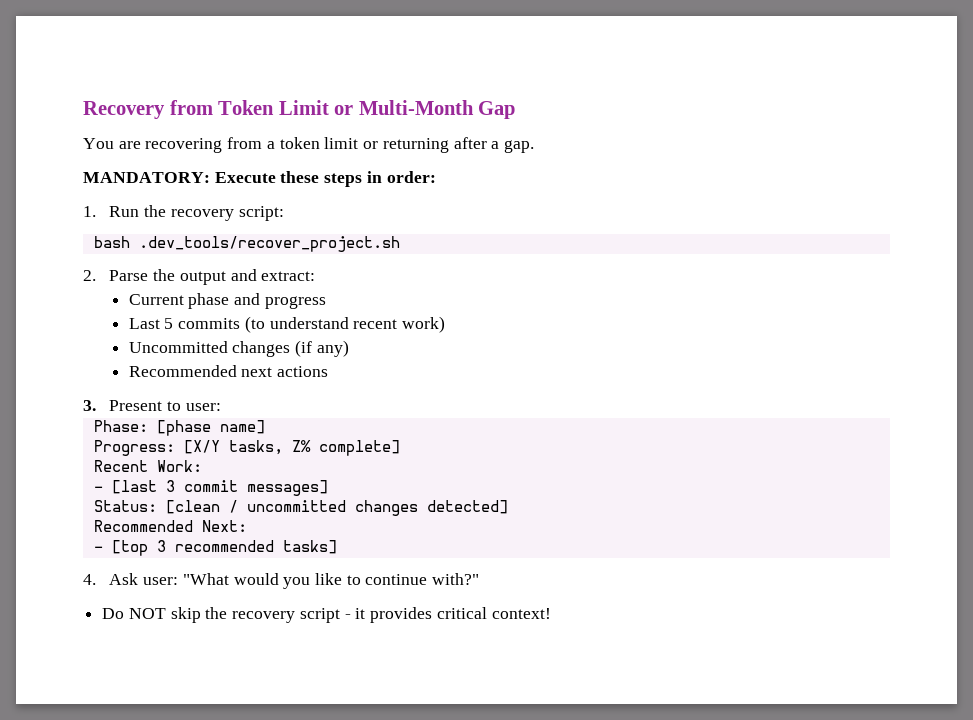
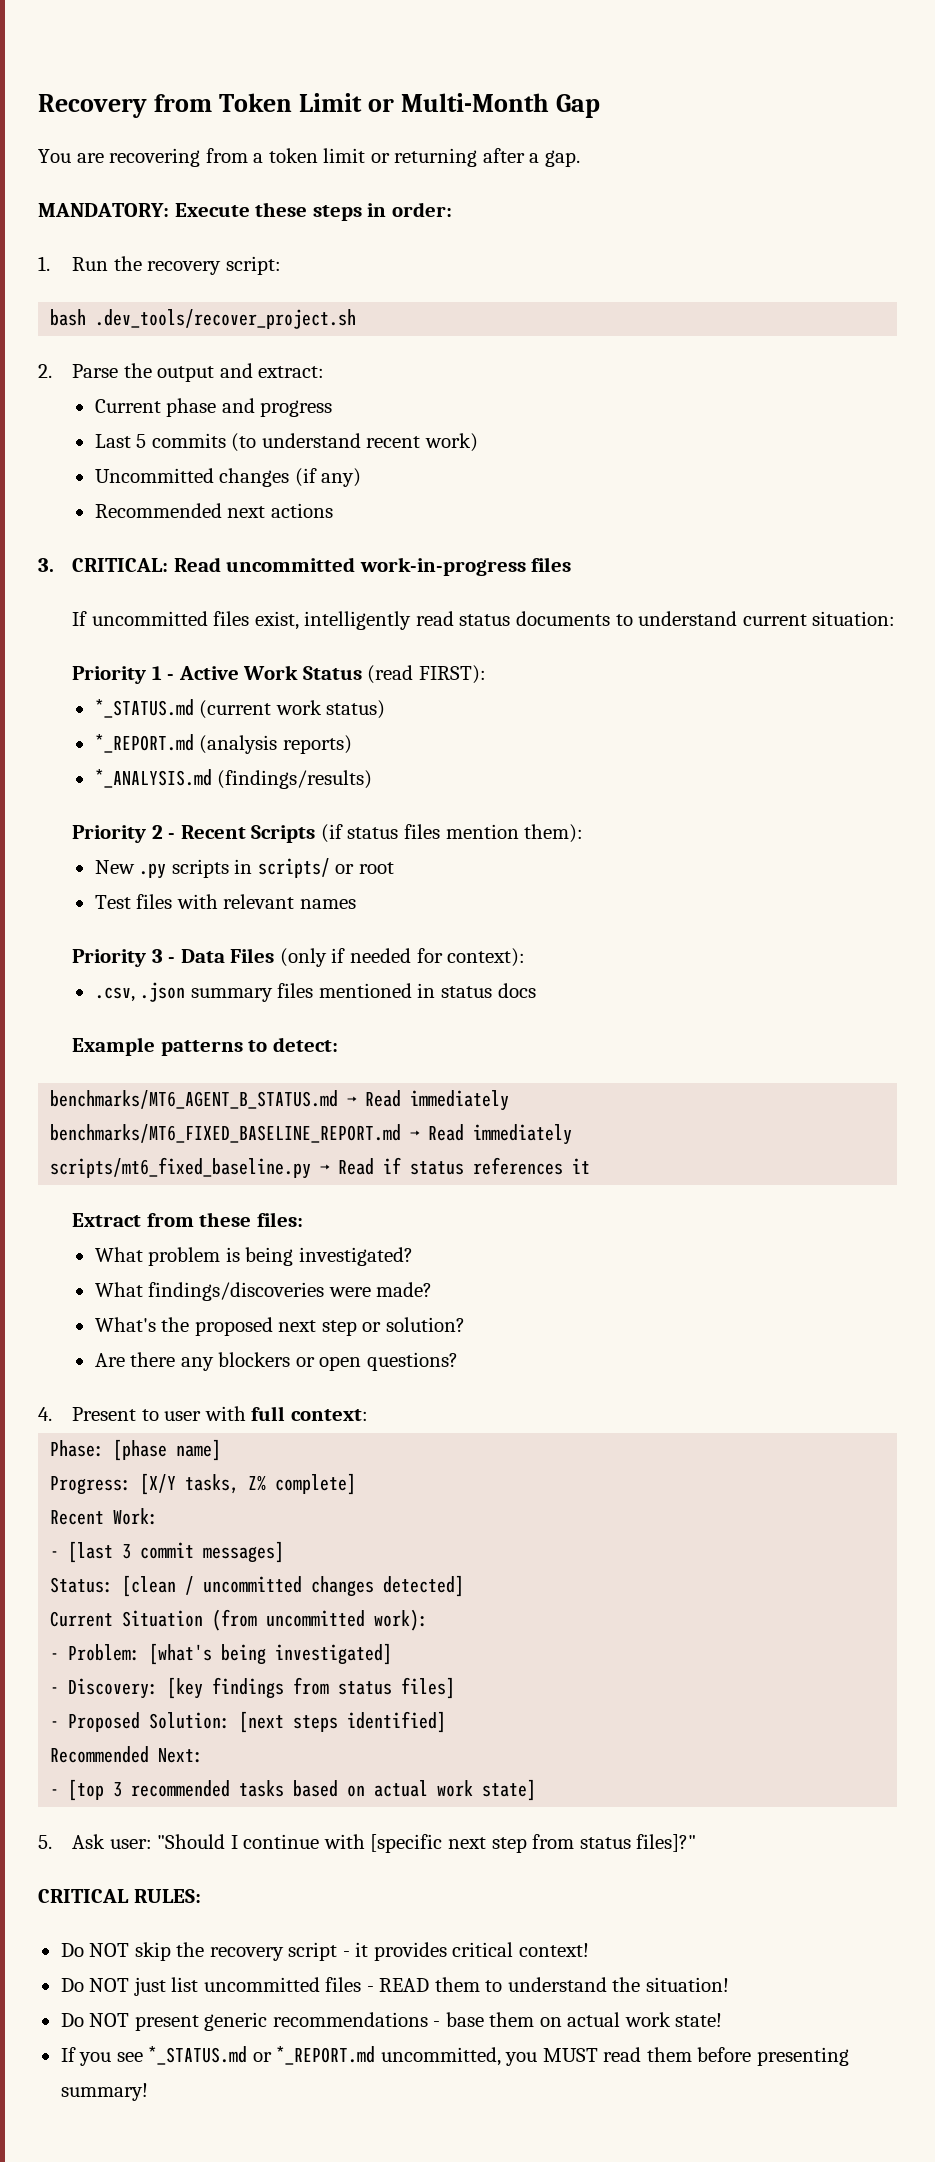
[109,400,221,411] Present to user: -> [72,557,572,576] [72,611,896,630] [72,665,487,684] [94,699,386,719] [94,734,352,754] [94,769,373,789] [72,824,584,843] [94,858,395,879] [94,894,356,909] [72,948,526,967] [94,982,536,1002] [72,1037,338,1056] [50,1090,510,1111] [50,1124,573,1145] [50,1157,591,1179] [72,1212,303,1227] [94,1247,413,1266] [94,1282,433,1301] [94,1317,466,1336] [94,1352,459,1371] [38,1406,368,1421] CRITICAL: Read uncommitted work-in-progress files // If uncommitted files exist, intelligently read status documents to understand current situation: // Priority 1 - Active Work Status (read FIRST): // *_STATUS.md (current work status) // *_REPORT.md (analysis reports) // *_ANALYSIS.md (findings/results) // Priority 2 - Recent Scripts (if status files mention them): // New .py scripts in scripts/ or root // Test files with relevant names // Priority 3 - Data Files (only if needed for context): // .csv, .json summary files mentioned in status docs // Example patterns to detect: // benchmarks/MT6_AGENT_B_STATUS.md → Read immediately // benchmarks/MT6_FIXED_BASELINE_REPORT.md → Read immediately // scripts/mt6_fixed_baseline.py → Read if status references it // Extract from these files: // What problem is being investigated? // What findings/discoveries were made? // What's the proposed next step or solution? // Are there any blockers or open questions? // 4. Present to user with full context:
(508, 507) none -> [50,1609,429,1631] [50,1643,393,1665] [50,1677,456,1699] [50,1711,447,1733] // Current Situation (from uncommitted work): // - Problem: [what's being investigated] // - Discovery: [key findings from status files] // - Proposed Solution: [next steps identified]
[282,540,337,554] [83,573,480,589] tasks] // 4. Ask user: "What would you like to continue with?" -> [239,1779,537,1801] [38,1834,697,1853] [38,1889,201,1903] tasks based on actual work state] // 5. Ask user: "Should I continue with [specific next step from status files]?" // CRITICAL RULES:
(551, 613) none -> [60,1977,729,1996] [60,2012,723,2031] [60,2046,849,2066] [60,2083,148,2101] // Do NOT just list uncommitted files - READ them to understand the situation! // Do NOT present generic recommendations - base them on actual work state! // If you see *_STATUS.md or *_REPORT.md uncommitted, you MUST read them before presenting summary!

